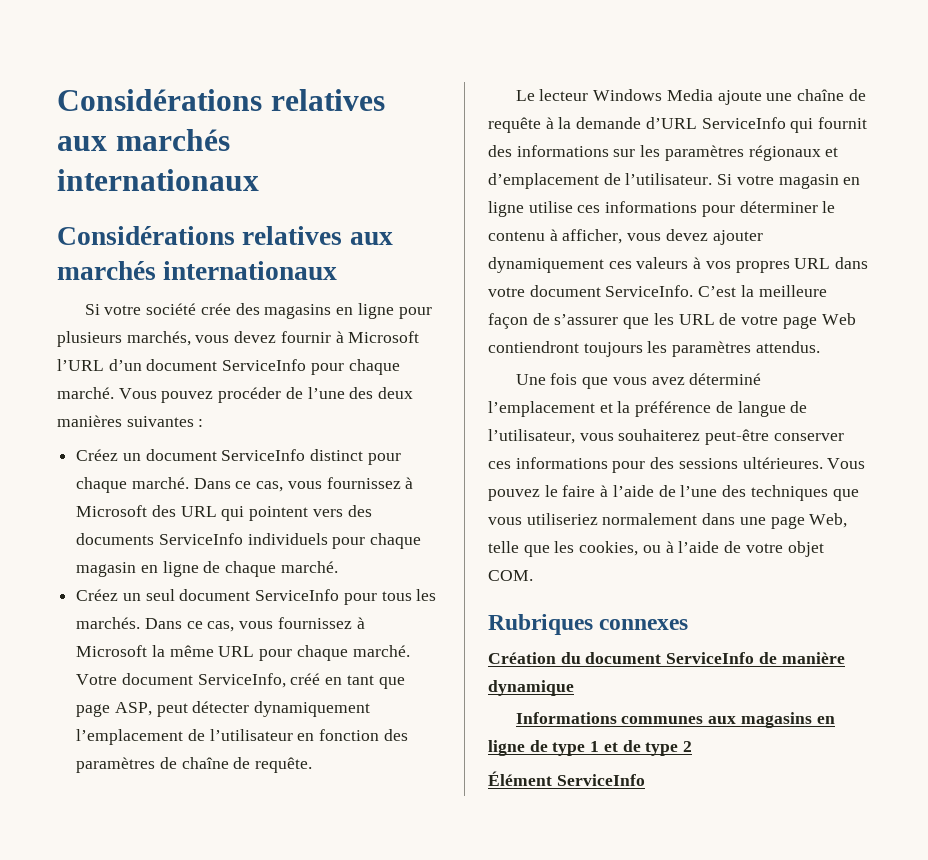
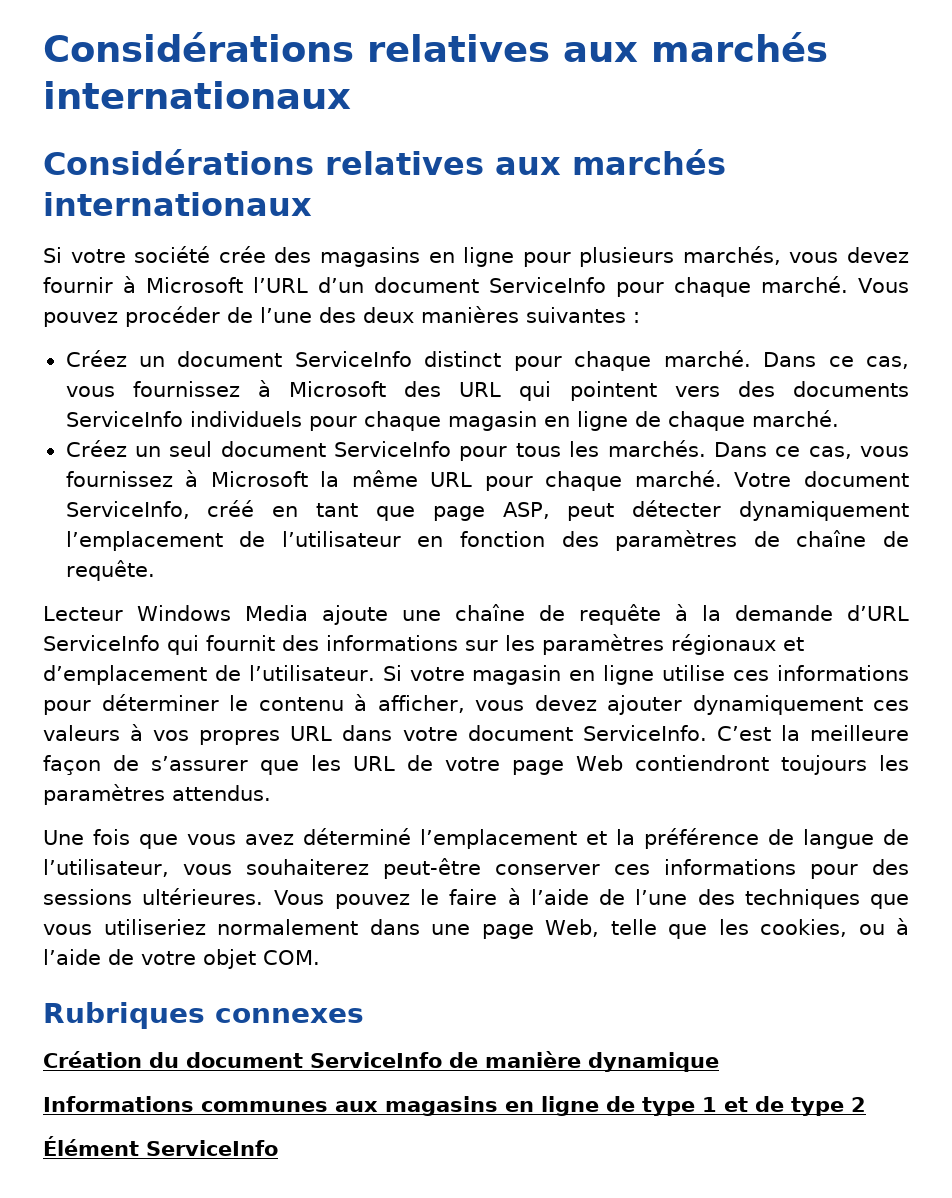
[515,89,589,101] Le lecteur -> [43,606,123,621] Lecteur

